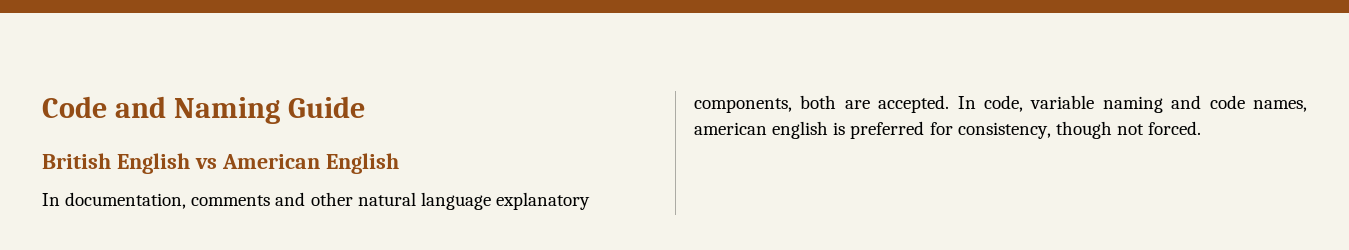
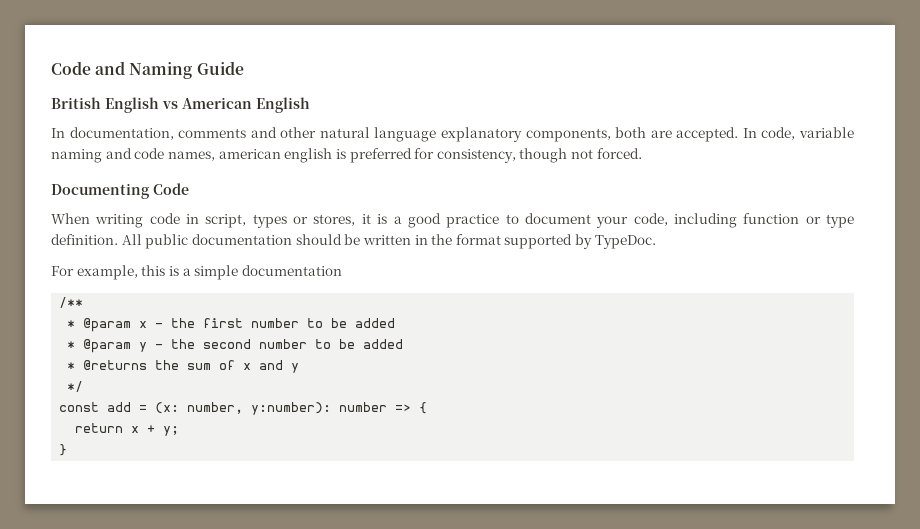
(1202, 128) none -> [51,183,189,199] [51,213,855,228] [51,234,656,249] [51,265,342,280] [59,297,84,308] [67,318,396,332] [67,339,404,353] [67,360,300,373] [67,381,84,392] [59,402,428,415] [75,423,180,436] [59,444,68,456] // Documenting Code // When writing code in script, types or stores, it is a good practice to document your code, including function or type definition. All public documentation should be written in the format supported by TypeDoc. // For example, this is a simple documentation // /** // * @param x - the first number to be added // * @param y - the second number to be added // * @returns the sum of x and y // */ // const add = (x: number, y:number): number => { // return x + y; // }

